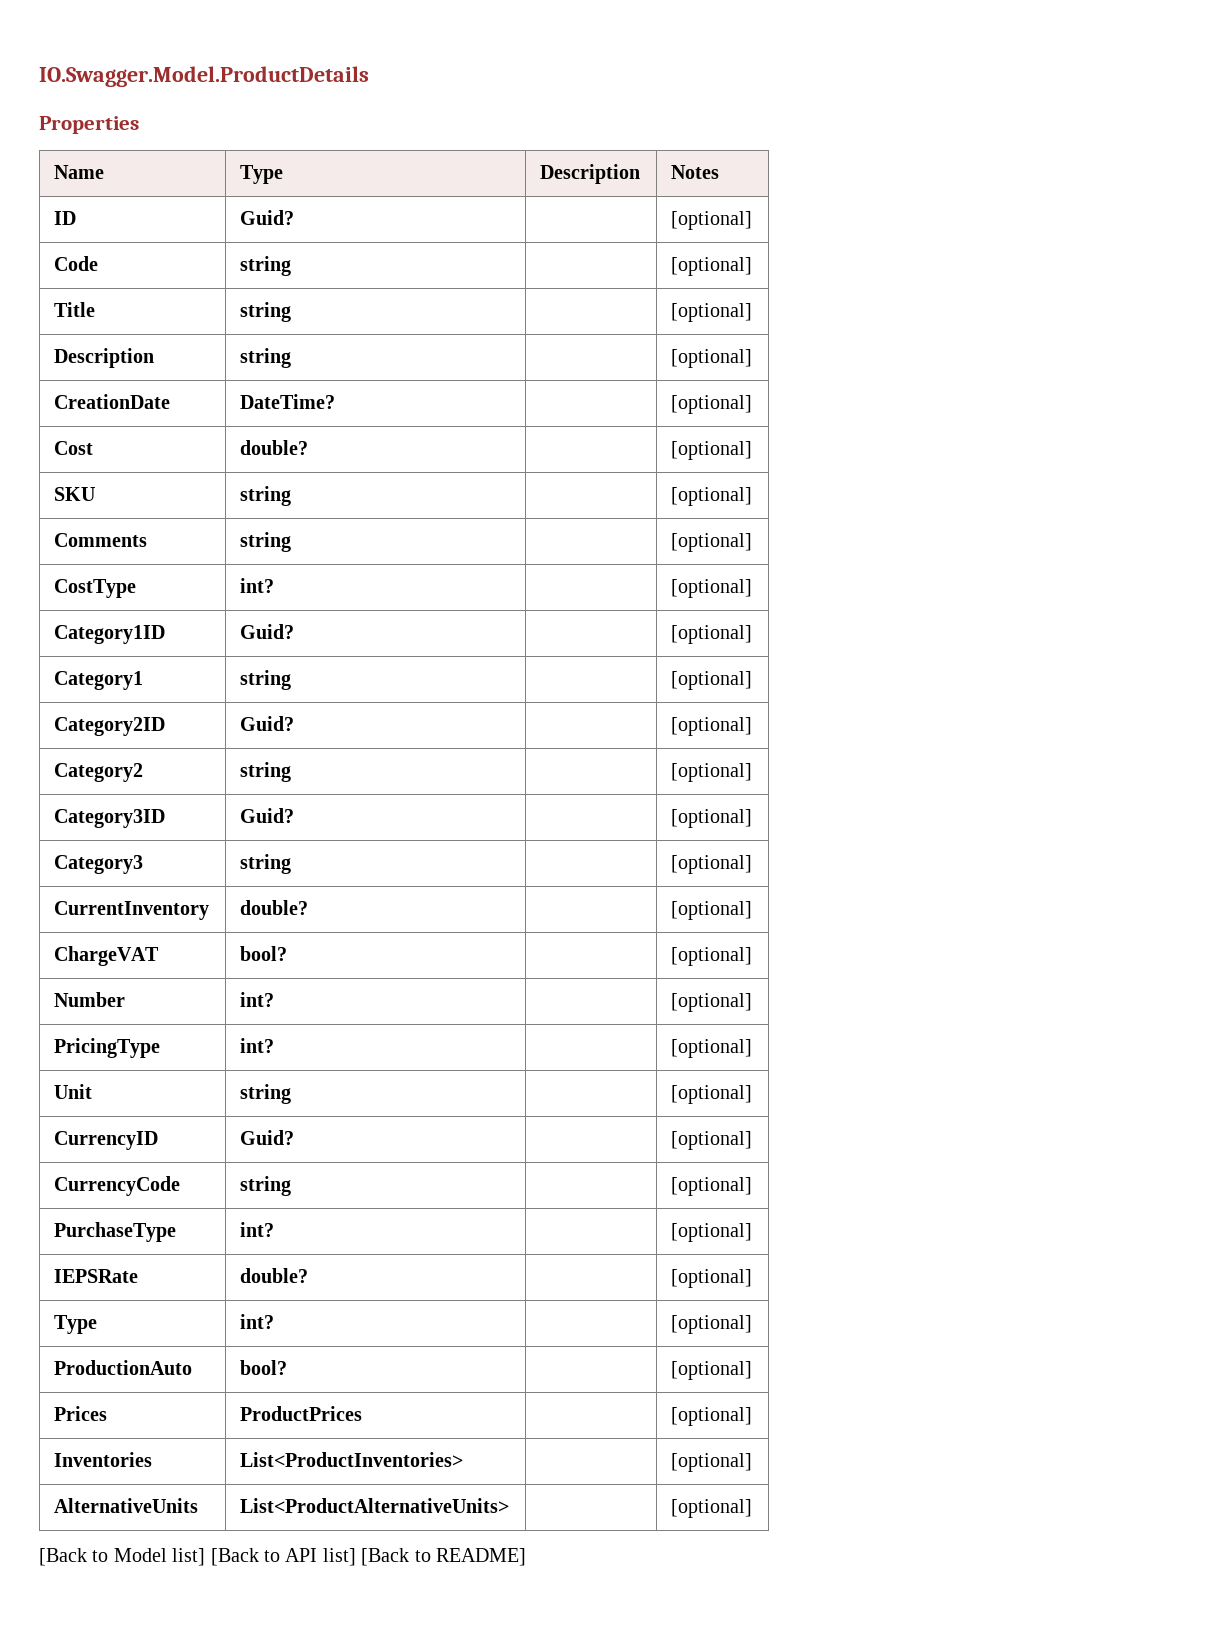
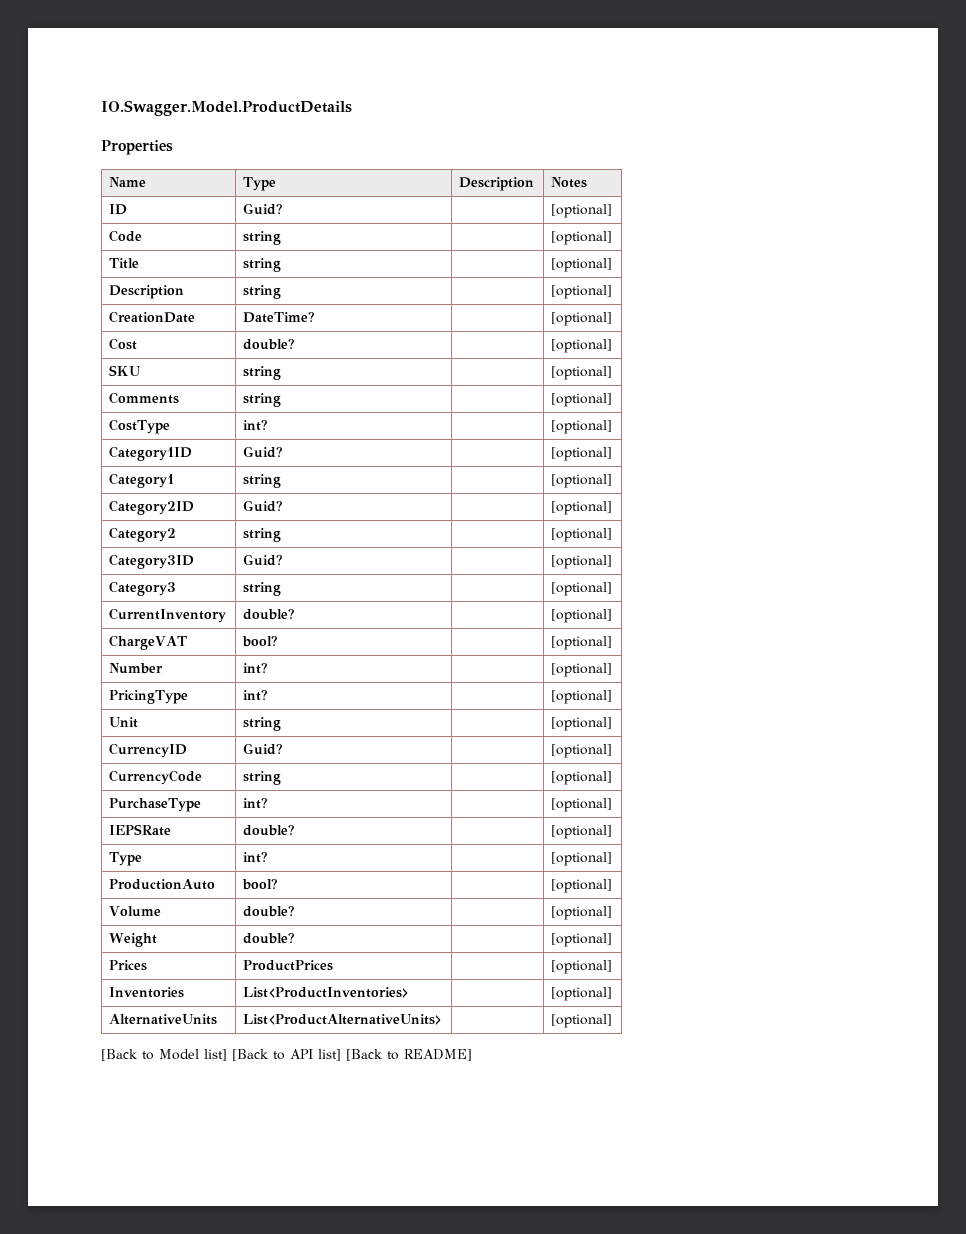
(753, 1370) none -> [109,906,162,917] [243,906,296,917] [551,906,613,920] [109,933,158,947] [243,933,296,944] [551,933,613,947] // Volume | double? | | [optional] // Weight | double? | | [optional]

